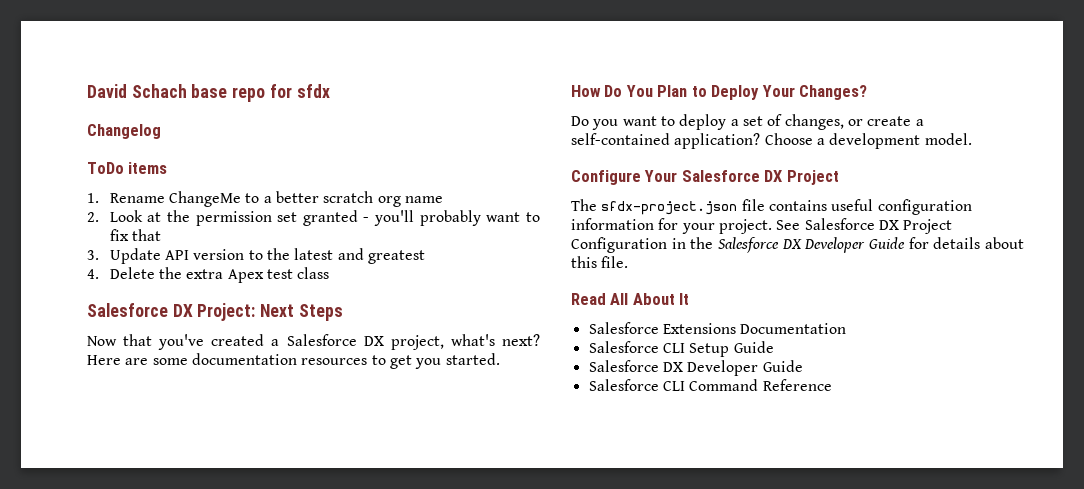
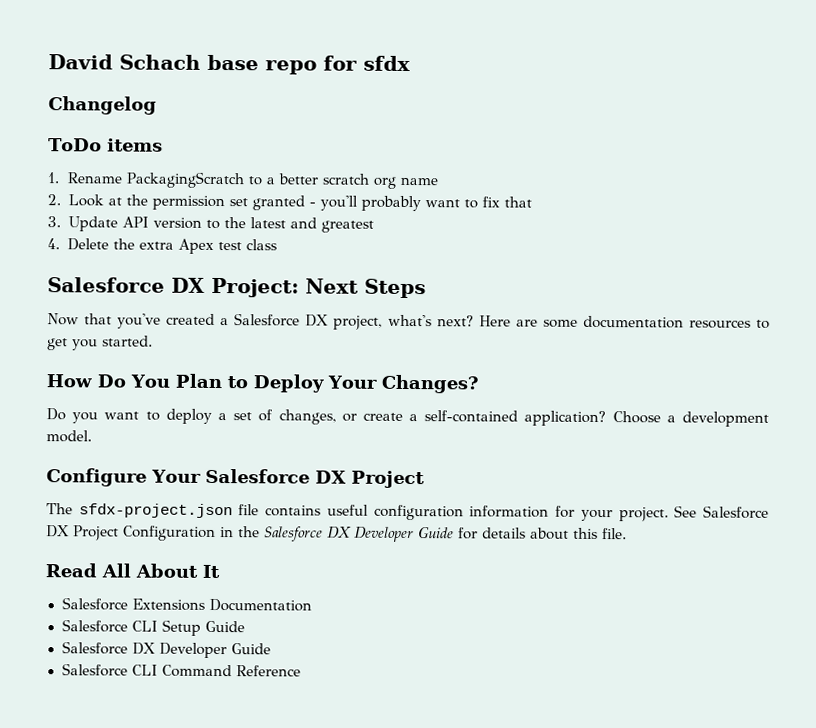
[168,191,241,207] ChangeMe -> [126,171,246,189] PackagingScratch

